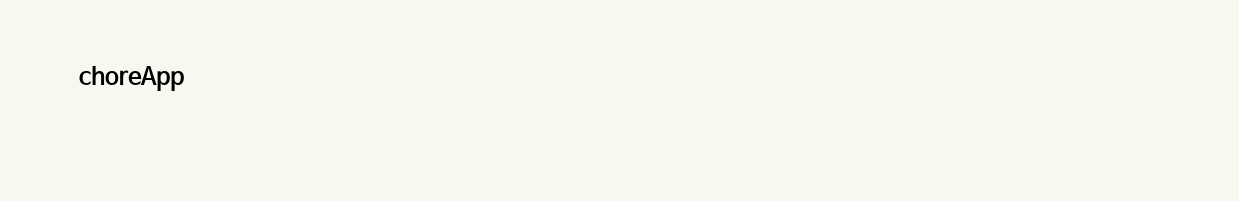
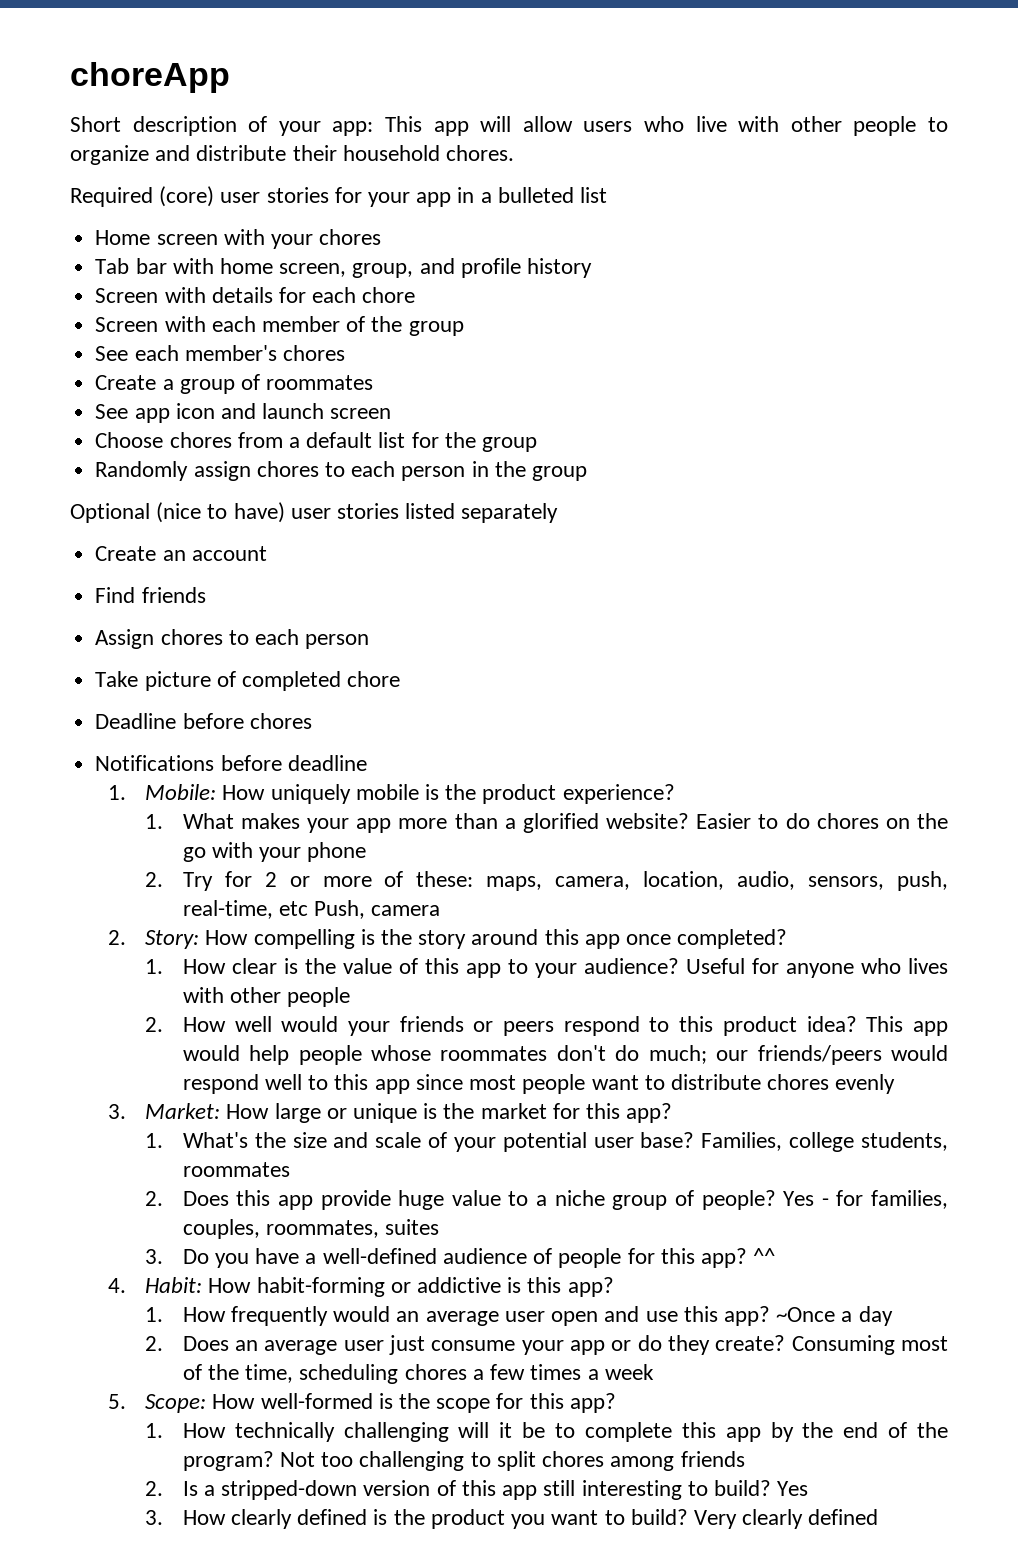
(184, 78) none -> [70,116,949,136] [70,145,515,165] [70,186,608,207] [95,229,382,249] [95,258,592,278] [95,287,416,303] [95,316,464,336] [95,345,345,361] [95,374,374,394] [95,403,392,423] [95,432,537,452] [95,461,587,481] [70,502,559,523] [95,546,267,561] [95,587,206,603] [95,629,370,649] [95,671,401,691] [95,713,312,729] [95,755,367,771] [107,784,675,804] [145,813,948,833] [182,842,367,862] [145,871,948,891] [182,900,441,919] [107,929,788,949] [145,958,949,978] [182,987,351,1007] [145,1016,948,1036] [182,1045,948,1065] [182,1074,896,1094] [107,1103,673,1123] [145,1132,948,1152] [182,1162,290,1177] [145,1190,948,1210] [182,1219,440,1239] [145,1248,776,1268] [107,1277,614,1297] [145,1306,893,1326] [145,1335,949,1355] [182,1364,654,1384] [107,1393,616,1413] [145,1422,949,1442] [182,1451,745,1471] [145,1480,809,1500] [145,1509,879,1529] // Short description of your app: This app will allow users who live with other people to organize and distribute their household chores. // Required (core) user stories for your app in a bulleted list // Home screen with your chores // Tab bar with home screen, group, and profile history // Screen with details for each chore // Screen with each member of the group // See each member's chores // Create a group of roommates // See app icon and launch screen // Choose chores from a default list for the group // Randomly assign chores to each person in the group // Optional (nice to have) user stories listed separately // Create an account // Find friends // Assign chores to each person // Take picture of completed chore // Deadline before chores // Notifications before deadline // 1. Mobile: How uniquely mobile is the product experience? // 1. What makes your app more than a glorified website? Easier to do chores on the go with your phone // 2. Try for 2 or more of these: maps, camera, location, audio, sensors, push, real-time, etc Push, camera // 2. Story: How compelling is the story around this app once completed? // 1. How clear is the value of this app to your audience? Useful for anyone who lives with other people // 2. How well would your friends or peers respond to this product idea? This app would help people whose roommates don't do much; our friends/peers would respond well to this app since most people want to distribute chores evenly // 3. Market: How large or unique is the market for this app? // 1. What's the size and scale of your potential user base? Families, college students, roommates // 2. Does this app provide huge value to a niche group of people? Yes - for families, couples, roommates, suites // 3. Do you have a well-defined audience of people for this app? ^^ // 4. Habit: How habit-forming or addictive is this app? // 1. How frequently would an average user open and use this app? ~Once a day // 2. Does an average user just consume your app or do they create? Consuming most of the time, scheduling chores a few times a week // 5. Scope: How well-formed is the scope for this app? // 1. How technically challenging will it be to complete this app by the end of the program? Not too challenging to split chores among friends // 2. Is a stripped-down version of this app still interesting to build? Yes // 3. How clearly defined is the product you want to build? Very clearly defined

